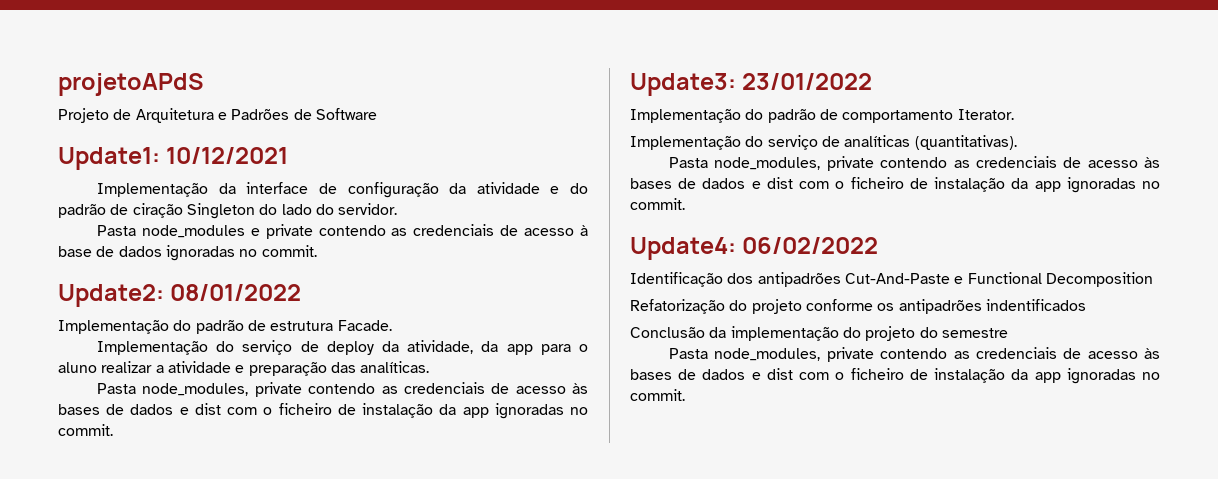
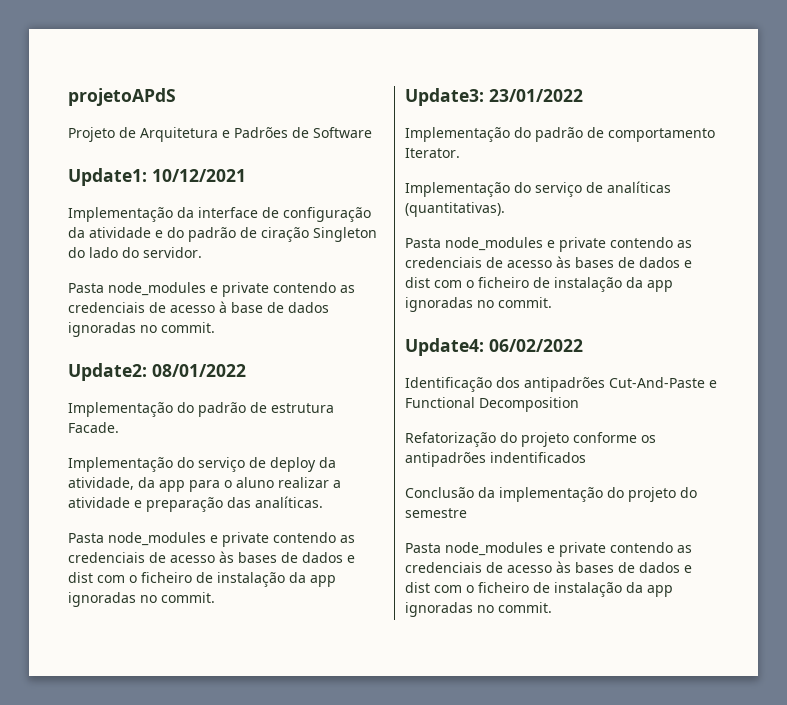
[142,383,249,396] node_modules, -> [108,532,218,546] node_modules e
[714,157,821,170] node_modules, -> [445,237,555,251] node_modules e
[714,348,821,361] node_modules, -> [445,542,555,556] node_modules e

